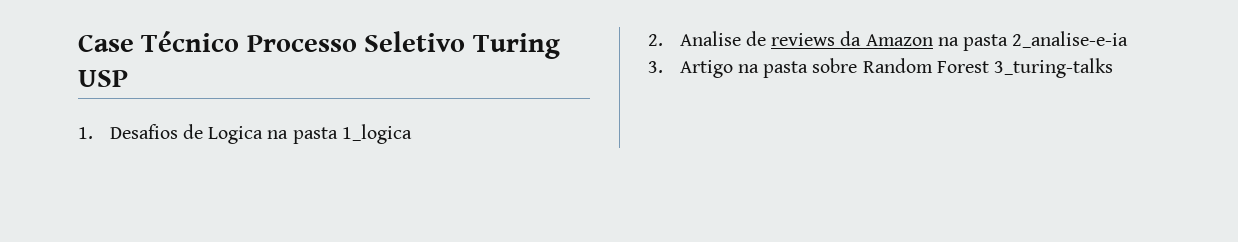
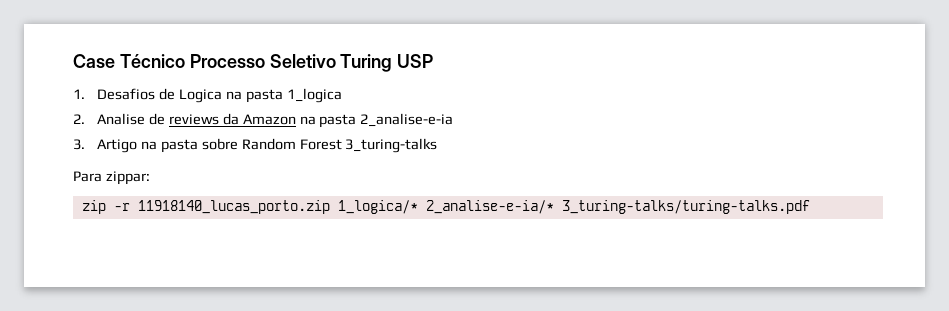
(1114, 68) none -> [73,171,150,185] [81,200,810,214] // Para zippar: // zip -r 11918140_lucas_porto.zip 1_logica/* 2_analise-e-ia/* 3_turing-talks/turing-talks.pdf

